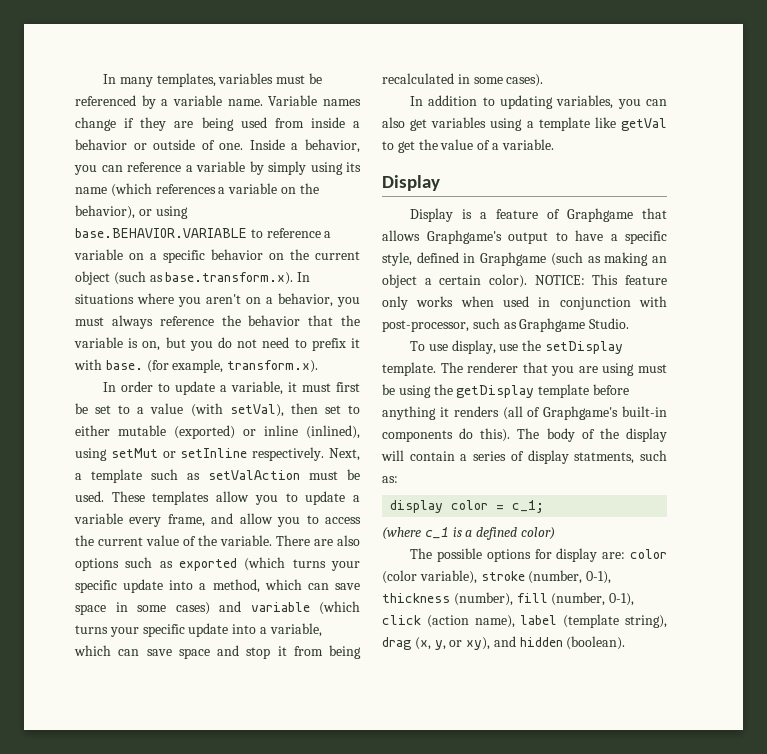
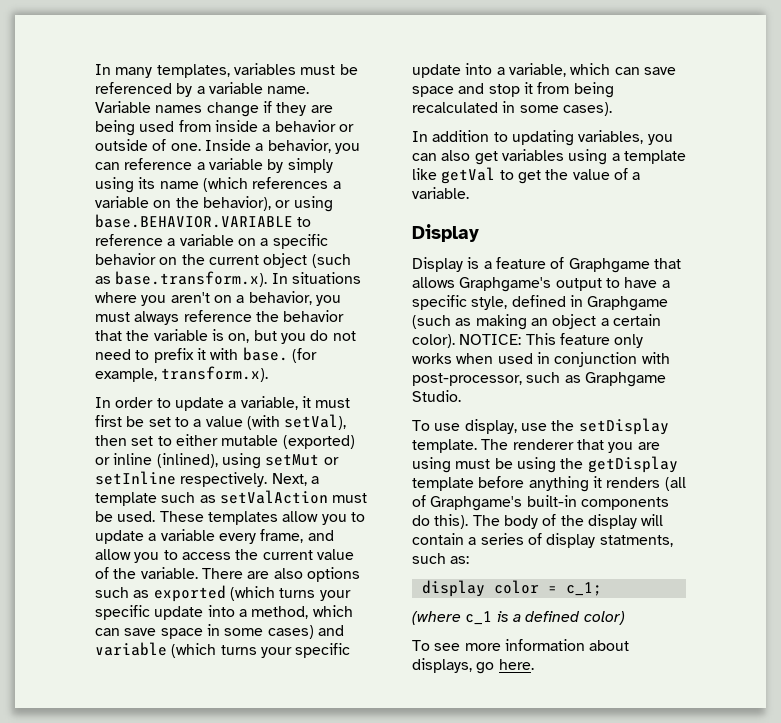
[410,548,667,562] [382,570,612,584] [382,592,635,606] [382,614,667,628] [382,636,626,650] The possible options for display are: color (color variable), stroke (number, 0-1), thickness (number), fill (number, 0-1), click (action name), label (template string), drag (x, y, or xy), and hidden (boolean). -> [412,639,630,651] [412,658,534,674] To see more information about displays, go here.

